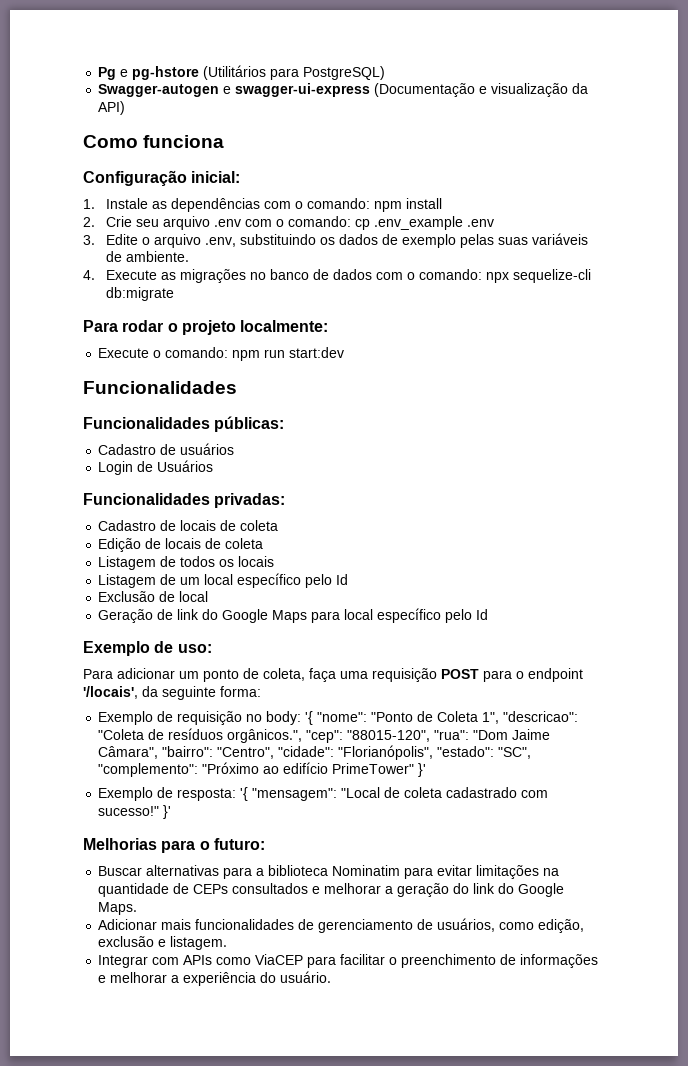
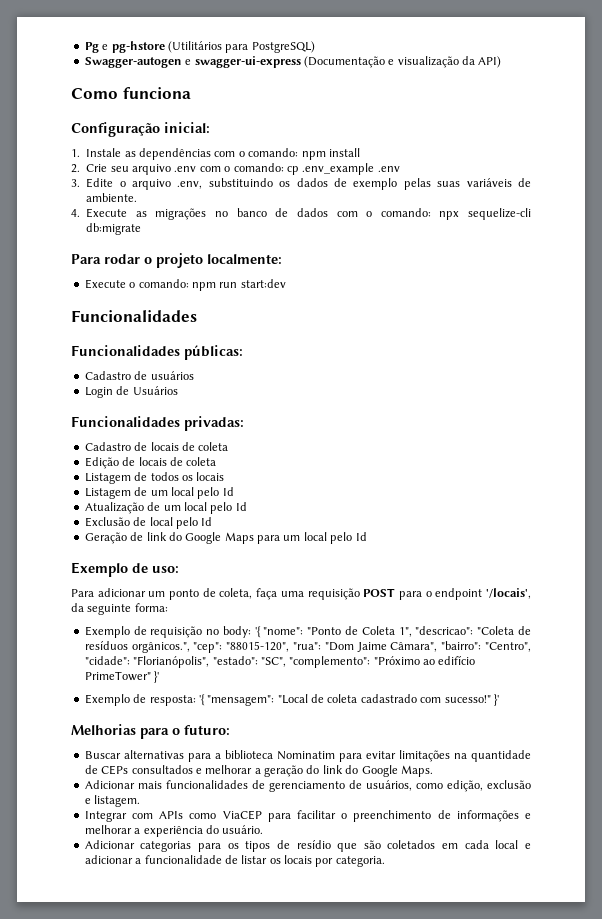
[237,573,302,588] específico -> [197,487,234,499] [84,502,207,514] pelo Id // Atualização de um local
(209, 596) none -> [175,517,213,529] pelo Id
[344,608,442,623] local específico -> [283,532,327,541] um local
(332, 977) none -> [84,840,531,852] [84,855,385,867] // Adicionar categorias para os tipos de resídio que são coletados em cada local e adicionar a funcionalidade de listar os locais por categoria.

